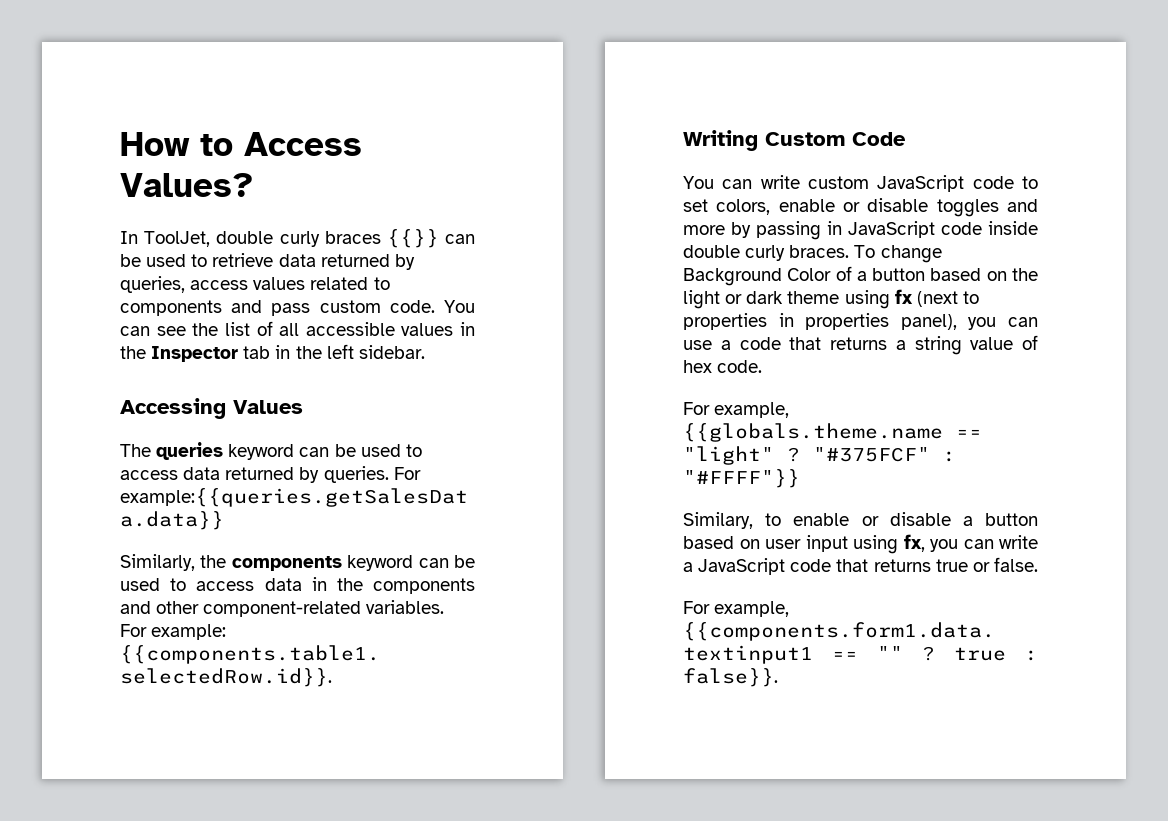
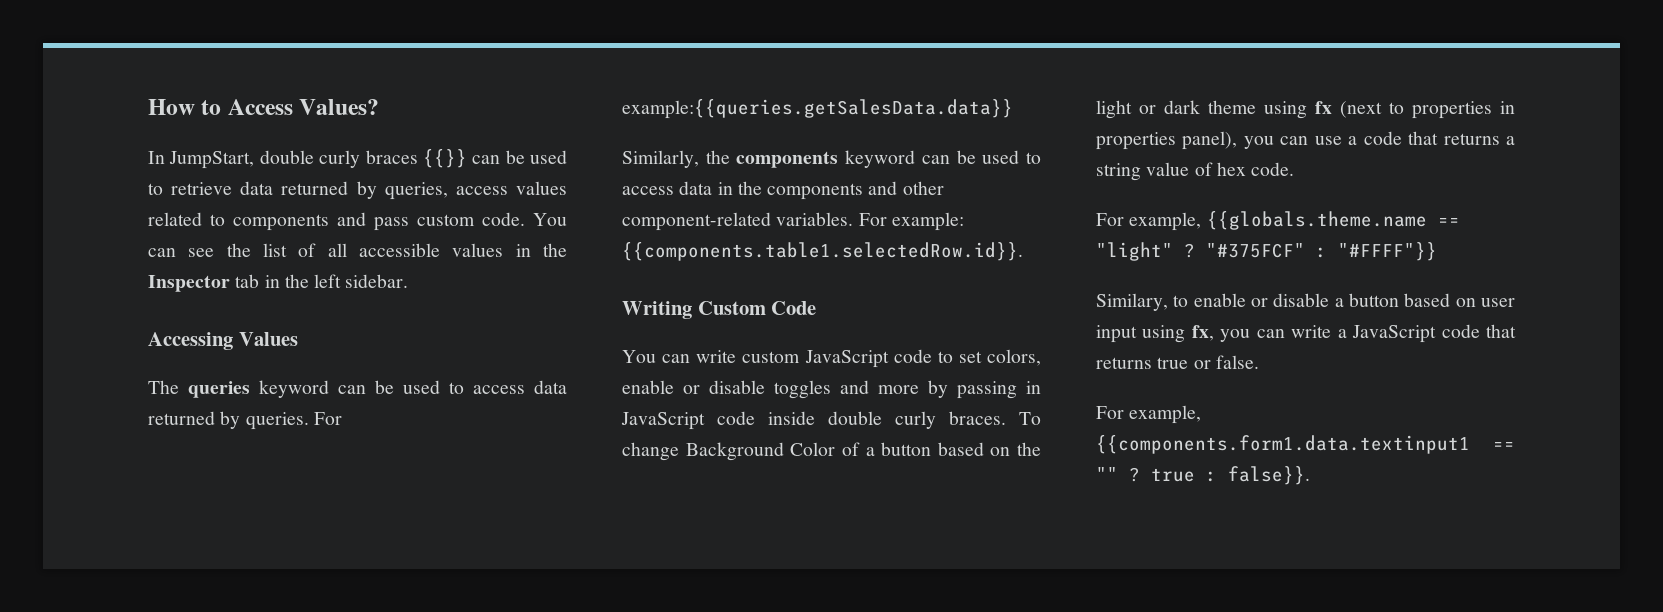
[144,231,211,247] ToolJet, -> [169,151,255,169] JumpStart,

